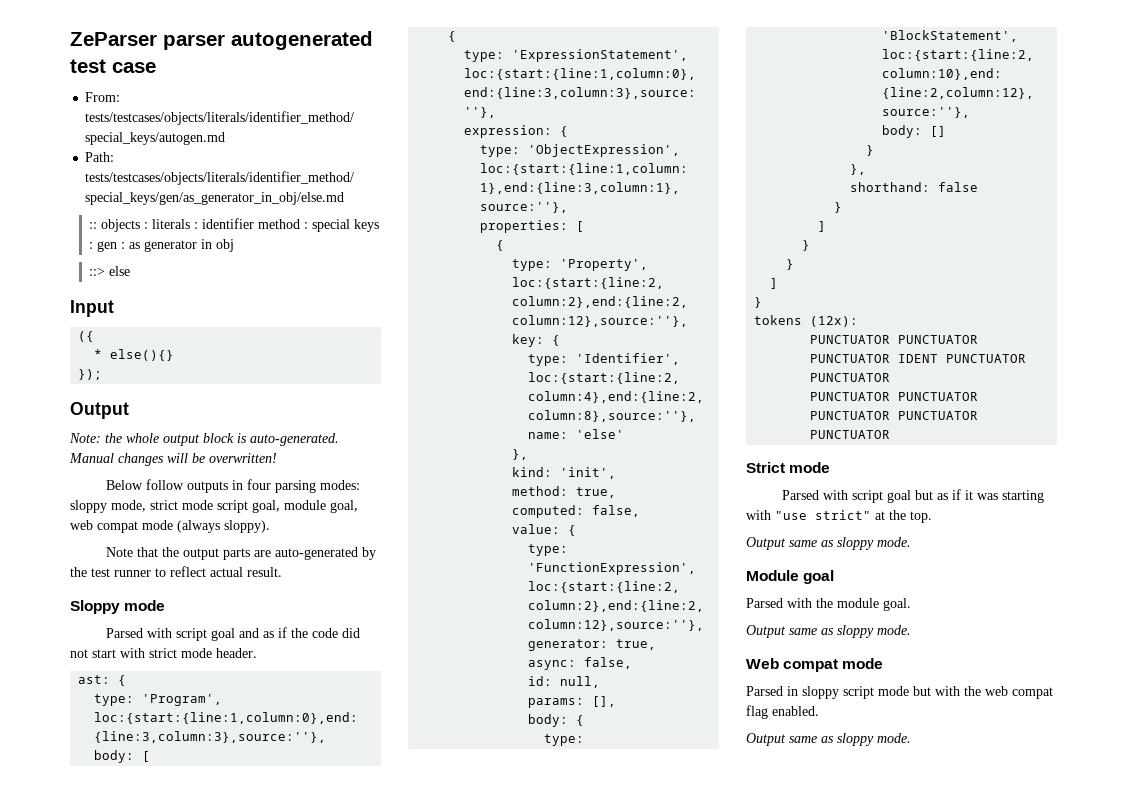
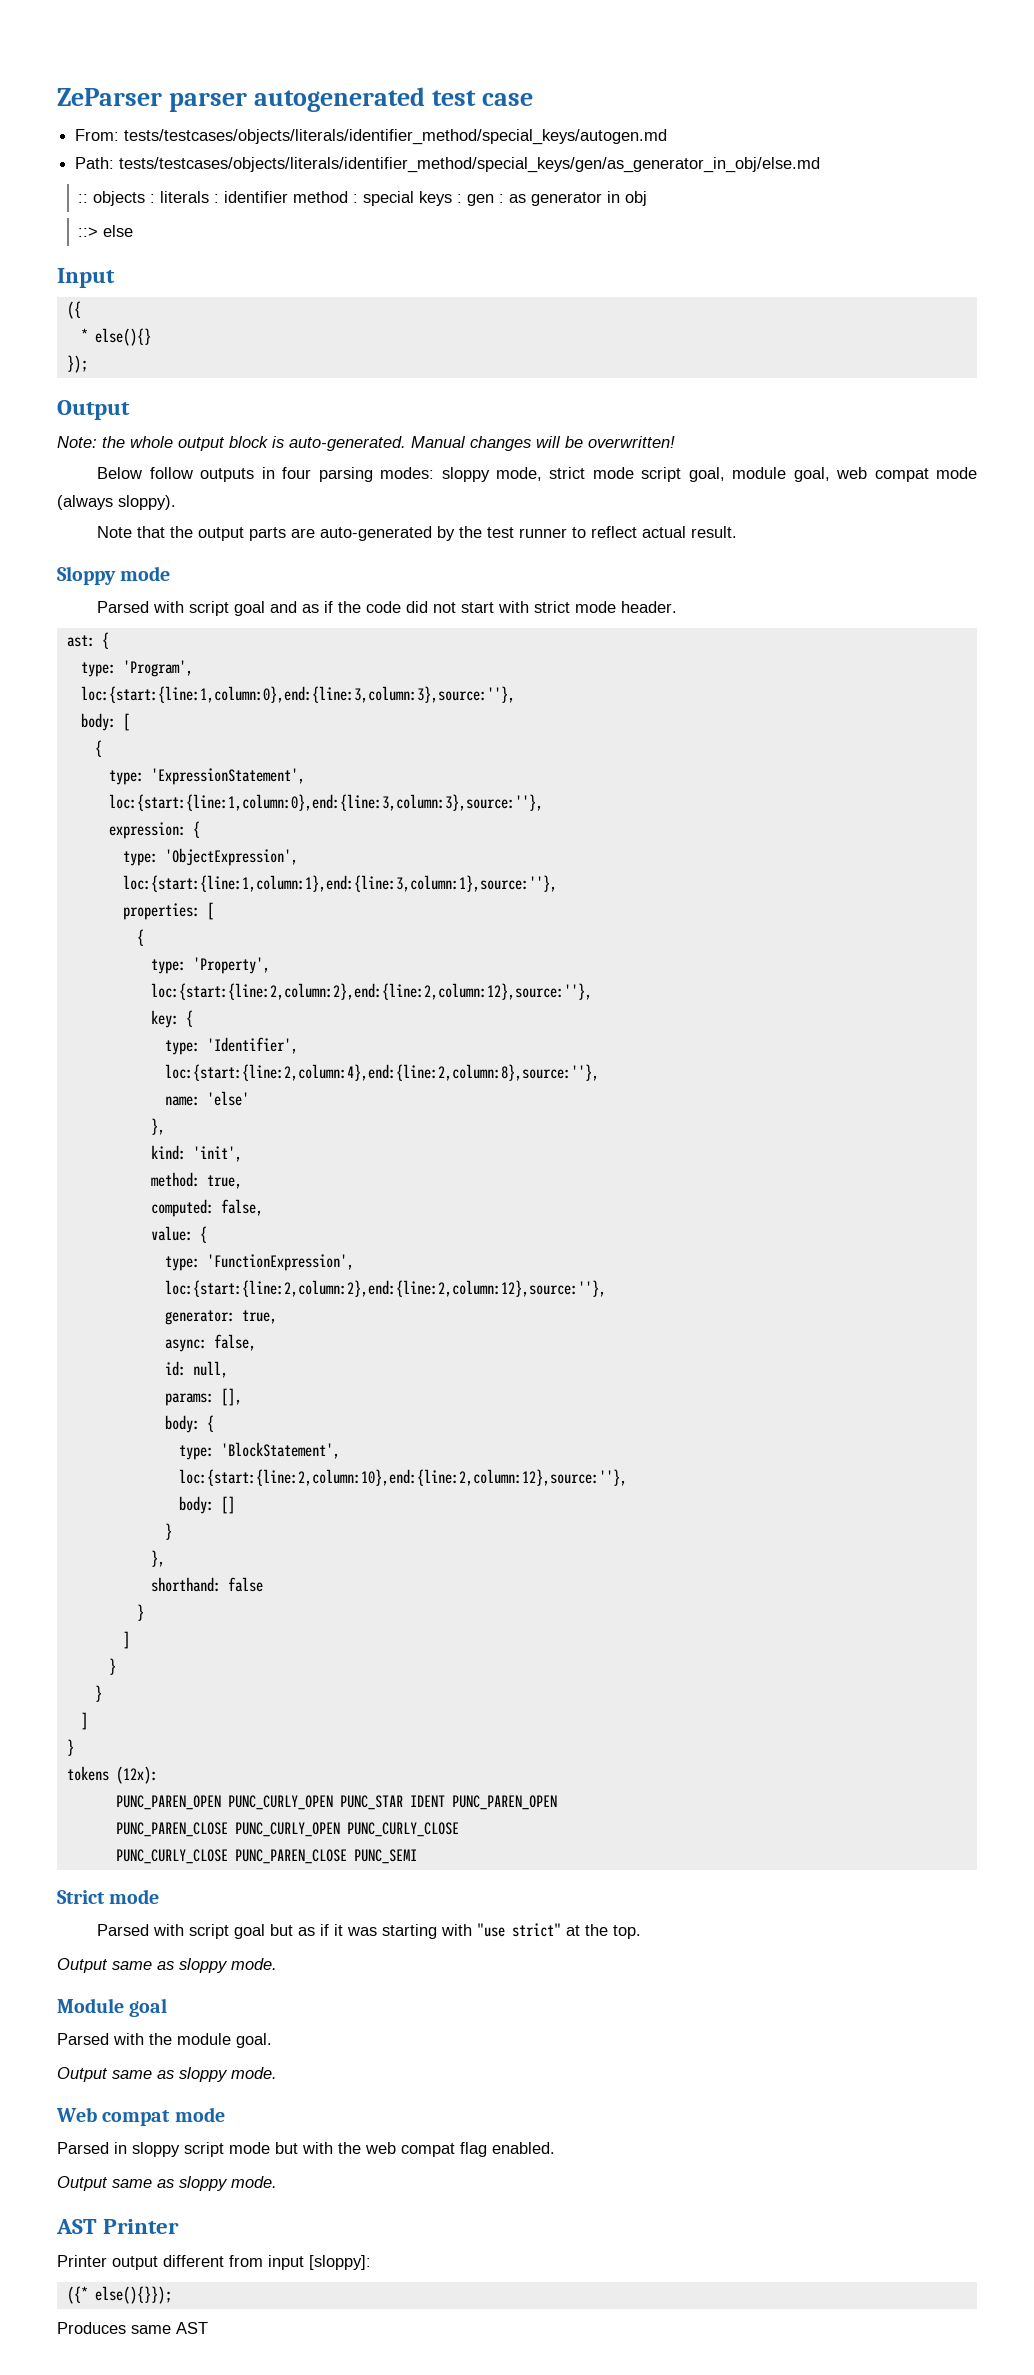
[810,335,979,344] [810,354,1027,363] [810,373,891,382] [810,392,979,401] [810,411,979,420] [810,430,891,439] PUNCTUATOR PUNCTUATOR PUNCTUATOR IDENT PUNCTUATOR PUNCTUATOR // PUNCTUATOR PUNCTUATOR PUNCTUATOR PUNCTUATOR PUNCTUATOR -> [115,1795,557,1810] [115,1822,459,1837] [115,1849,417,1864] PUNC_PAREN_OPEN PUNC_CURLY_OPEN PUNC_STAR IDENT PUNC_PAREN_OPEN // PUNC_PAREN_CLOSE PUNC_CURLY_OPEN PUNC_CURLY_CLOSE // PUNC_CURLY_CLOSE PUNC_PAREN_CLOSE PUNC_SEMI
(911, 738) none -> [56,2219,180,2234] [57,2255,371,2270] [66,2286,172,2304] [57,2322,208,2334] // AST Printer // Printer output different from input [sloppy]: // ({* else(){}}); // Produces same AST

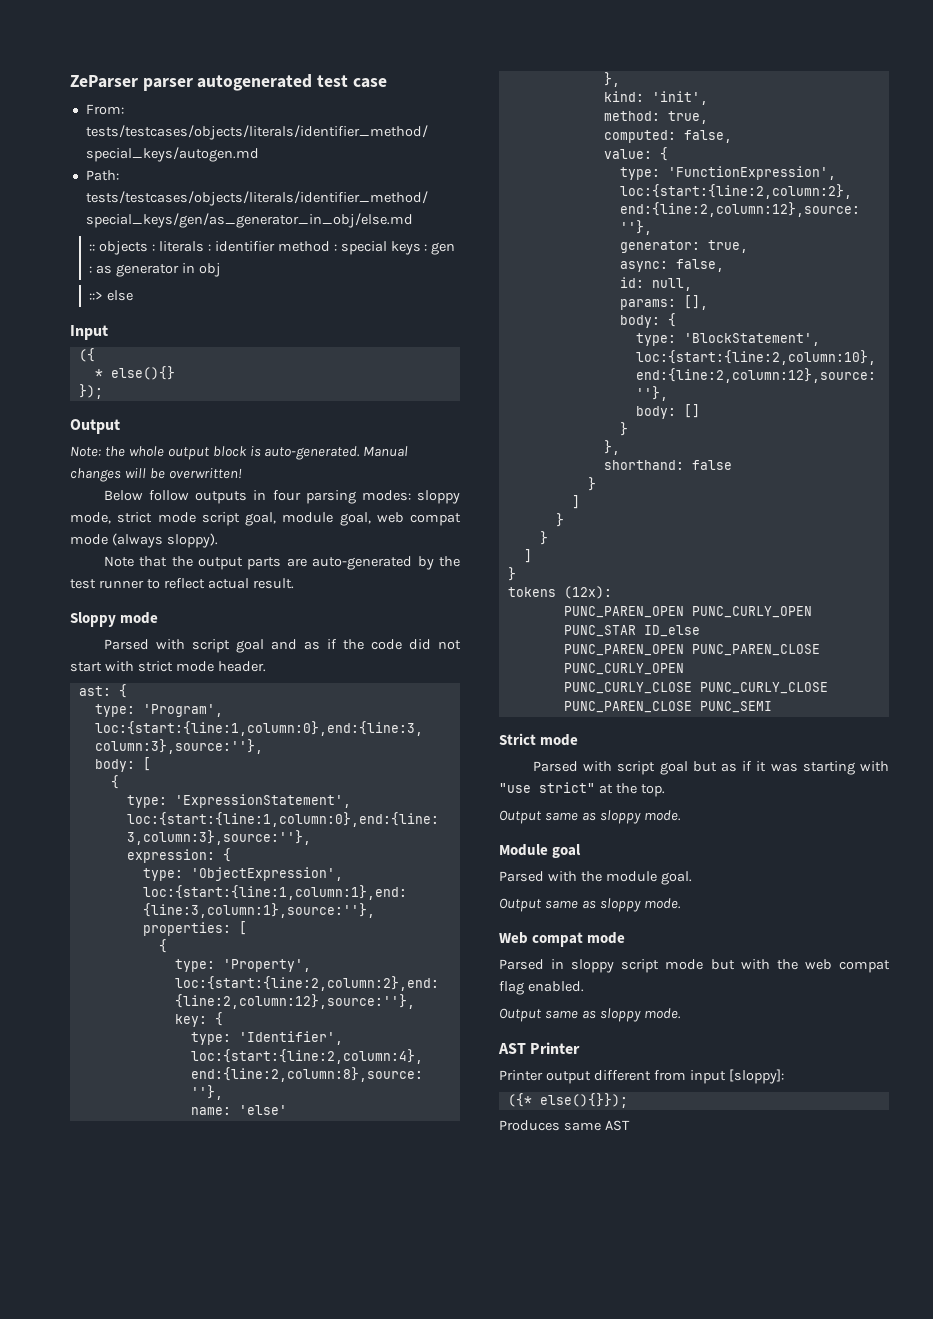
[409,1795,557,1810] IDENT PUNC_PAREN_OPEN // -> [643,625,700,637] [563,644,684,656] ID_else // PUNC_PAREN_OPEN
[346,1822,459,1837] PUNC_CURLY_CLOSE // -> [563,682,692,694] // PUNC_CURLY_CLOSE

